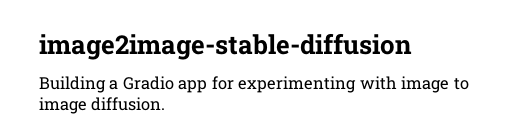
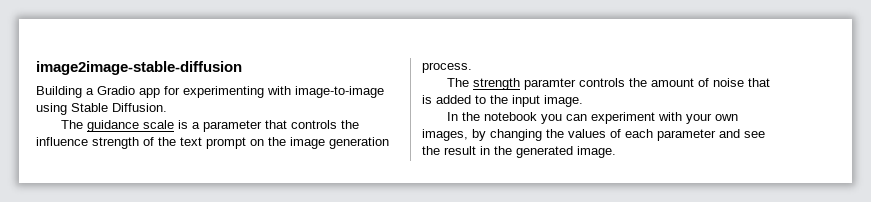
[401,76,469,93] [39,97,166,114] image to image diffusion. -> [295,86,384,98] [36,103,167,115] [60,120,359,132] [36,137,389,149] [422,62,472,73] [446,78,770,90] [422,95,583,107] [446,112,738,124] [422,129,765,141] [422,146,616,158] image-to-image using Stable Diffusion. // The guidance scale is a parameter that controls the influence strength of the text prompt on the image generation process. // The strength paramter controls the amount of noise that is added to the input image. // In the notebook you can experiment with your own images, by changing the values of each parameter and see the result in the generated image.

